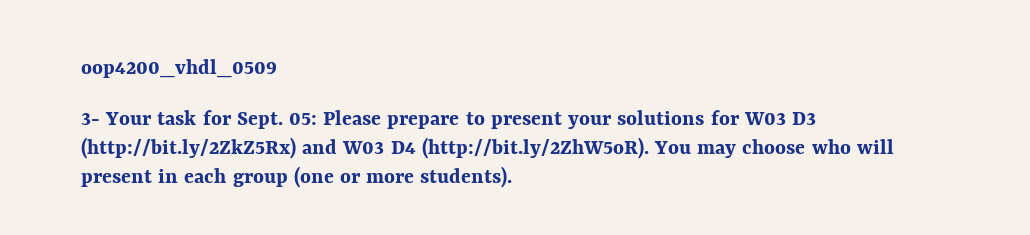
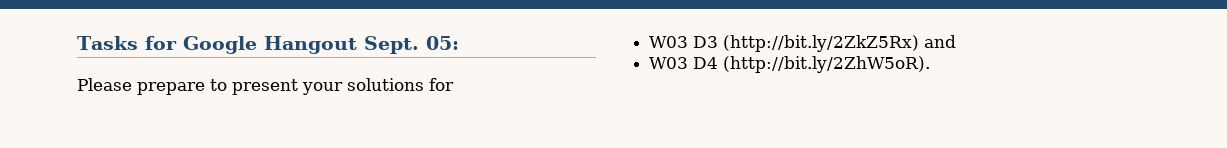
[81,59,277,78] [81,110,232,125] oop4200_vhdl_0509 // 3- Your task for -> [77,36,357,54] Tasks for Google Hangout
(318, 118) none -> (459, 43) //
(740, 117) none -> (454, 84) //
(338, 146) none -> (957, 41) //
[654,139,894,158] [81,166,513,188] You may choose who will present in each group (one or more students). -> (931, 64) none

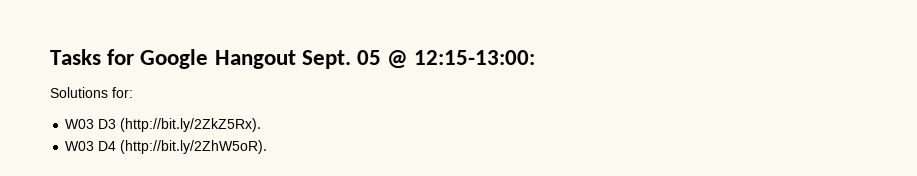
[425,36,459,50] [77,78,454,95] 05: // Please prepare to present your solutions for -> [357,50,536,69] [50,87,133,98] 05 @ 12:15-13:00: // Solutions for:
[723,35,957,52] (http://bit.ly/2ZkZ5Rx) and -> [120,118,262,132] (http://bit.ly/2ZkZ5Rx).

